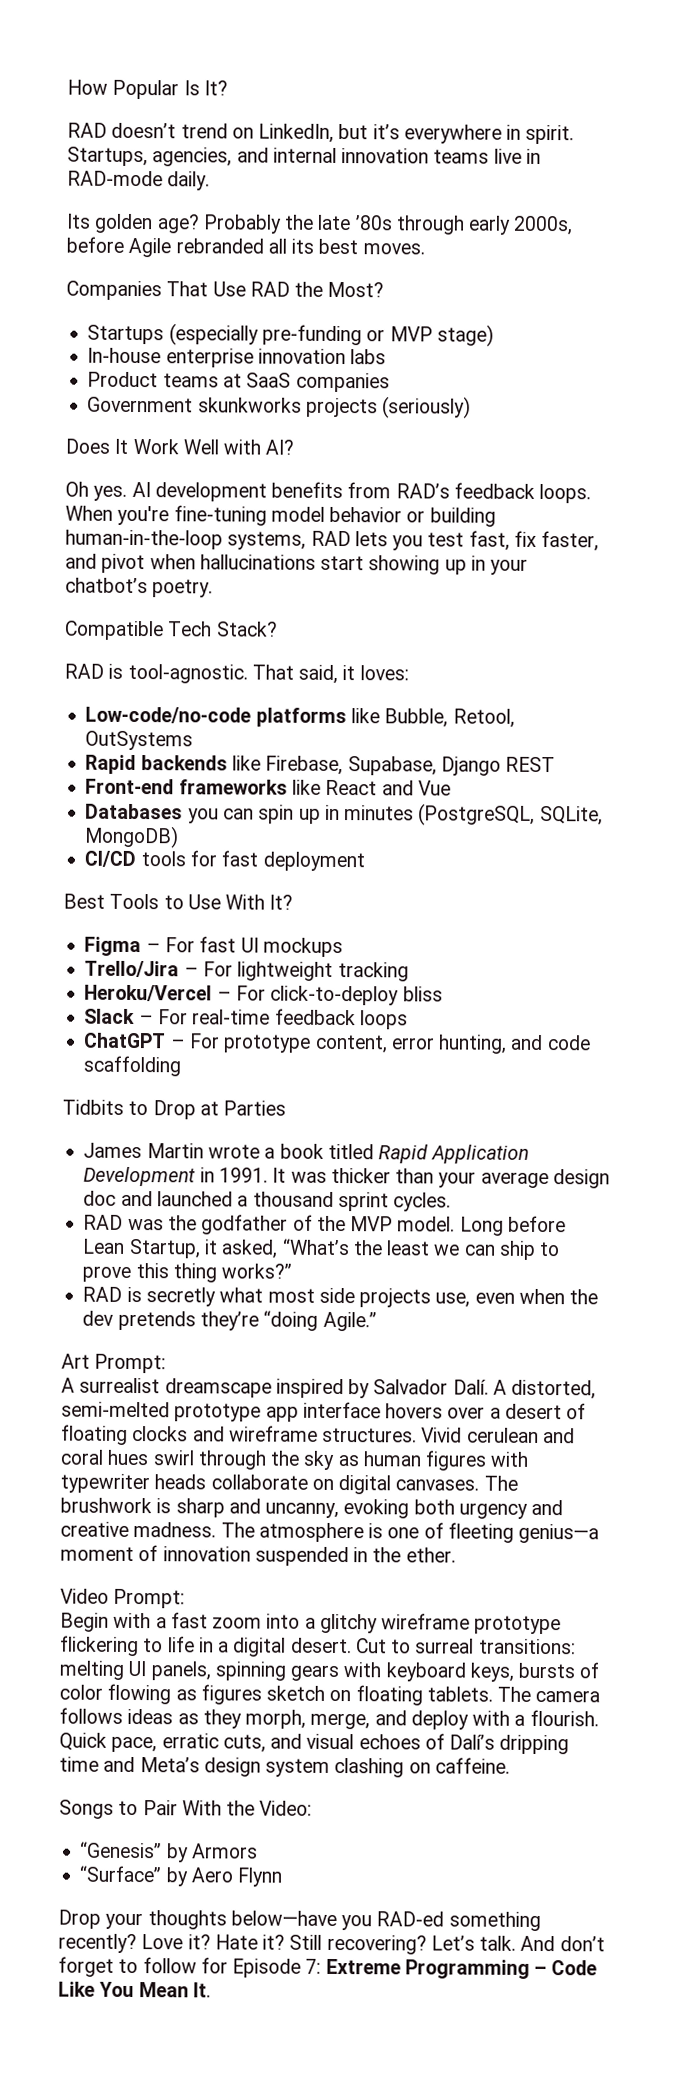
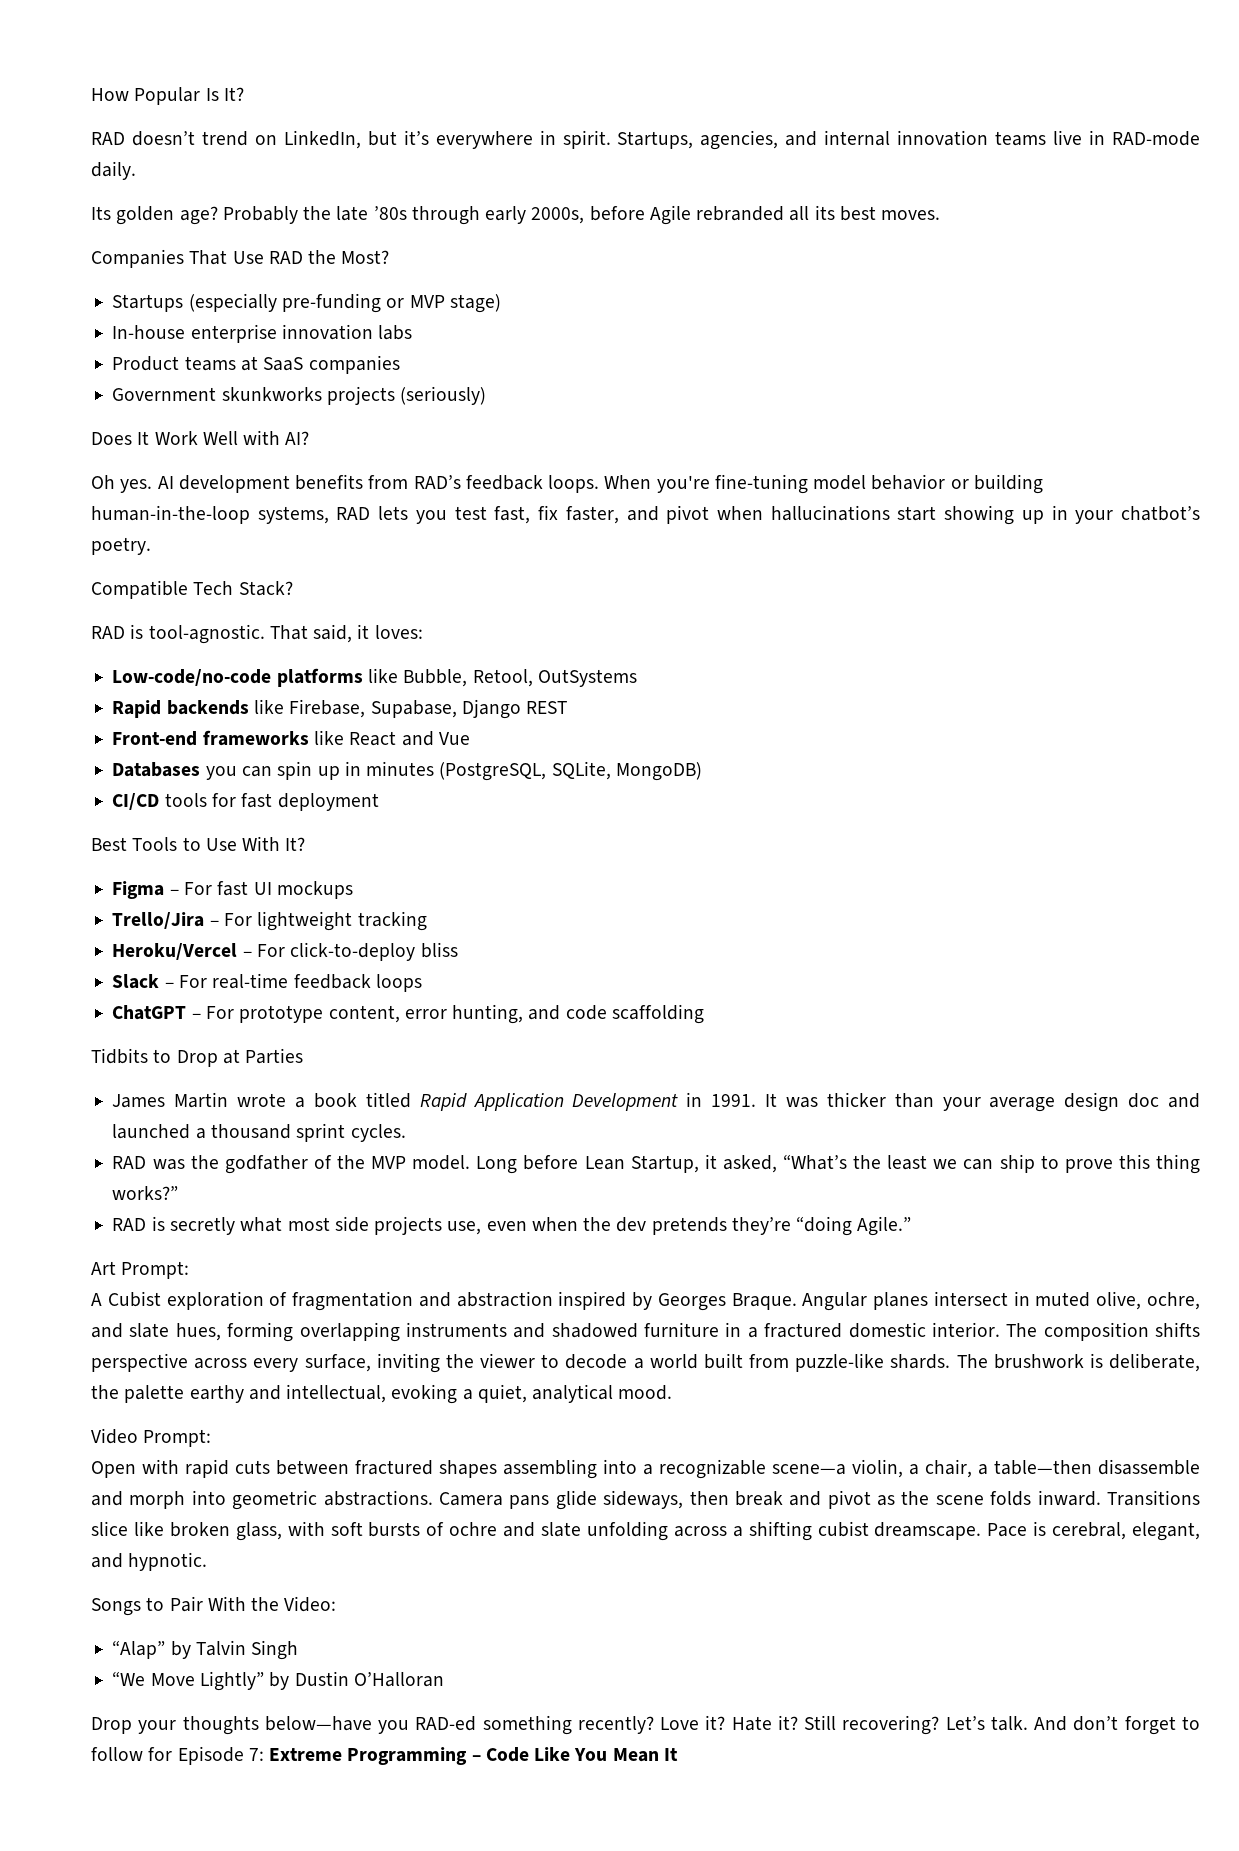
[79,1377,597,1400] [61,1401,587,1422] [61,1424,575,1445] [60,1449,530,1471] [60,1473,518,1495] [60,1497,564,1519] [60,1521,600,1544] [60,1545,456,1567] [60,1588,186,1609] [60,1612,562,1635] [60,1635,576,1657] [59,1660,600,1682] [59,1683,601,1706] [59,1707,599,1730] [59,1732,570,1755] [59,1756,510,1778] surrealist dreamscape inspired by Salvador Dalí. A distorted, semi-melted prototype app interface hovers over a desert of floating clocks and wireframe structures. Vivid cerulean and coral hues swirl through the sky as human figures with typewriter heads collaborate on digital canvases. The brushwork is sharp and uncanny, evoking both urgency and creative madness. The atmosphere is one of fleeting genius—a moment of innovation suspended in the ether. // Video Prompt: // Begin with a fast zoom into a glitchy wireframe prototype flickering to life in a digital desert. Cut to surreal transitions: melting UI panels, spinning gears with keyboard keys, bursts of color flowing as figures sketch on floating tablets. The camera follows ideas as they morph, merge, and deploy with a flourish. Quick pace, erratic cuts, and visual echoes of Dalí’s dripping time and Meta’s design system clashing on caffeine. -> [107,1291,1200,1311] [91,1322,1200,1342] [91,1353,1200,1373] [91,1384,673,1404] [91,1428,212,1447] [91,1459,1200,1479] [91,1490,1201,1510] [91,1521,1200,1541] [91,1552,208,1571] Cubist exploration of fragmentation and abstraction inspired by Georges Braque. Angular planes intersect in muted olive, ochre, and slate hues, forming overlapping instruments and shadowed furniture in a fractured domestic interior. The composition shifts perspective across every surface, inviting the viewer to decode a world built from puzzle-like shards. The brushwork is deliberate, the palette earthy and intellectual, evoking a quiet, analytical mood. // Video Prompt: // Open with rapid cuts between fractured shapes assembling into a recognizable scene—a violin, a chair, a table—then disassemble and morph into geometric abstractions. Camera pans glide sideways, then break and pivot as the scene folds inward. Transitions slice like broken glass, with soft bursts of ochre and slate unfolding across a shifting cubist dreamscape. Pace is cerebral, elegant, and hypnotic.
[80,1841,258,1863] [79,1865,283,1887] “Genesis” by Armors // “Surface” by Aero Flynn -> [112,1640,299,1660] [112,1671,444,1691] “Alap” by Talvin Singh // “We Move Lightly” by Dustin O’Halloran
[192,1982,211,1998] It. -> [663,1748,678,1761] It

